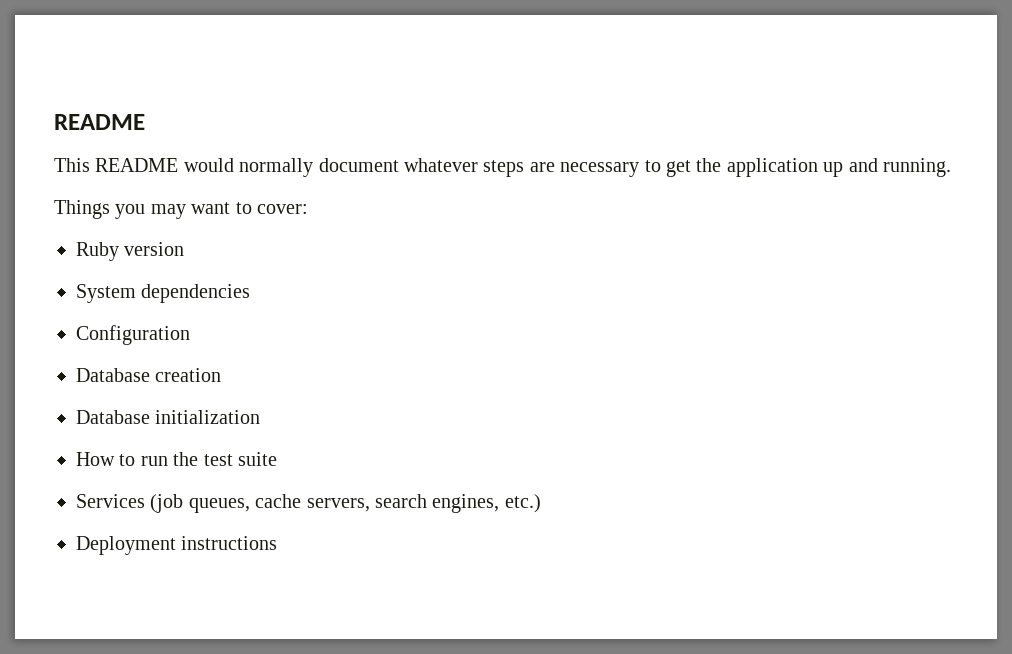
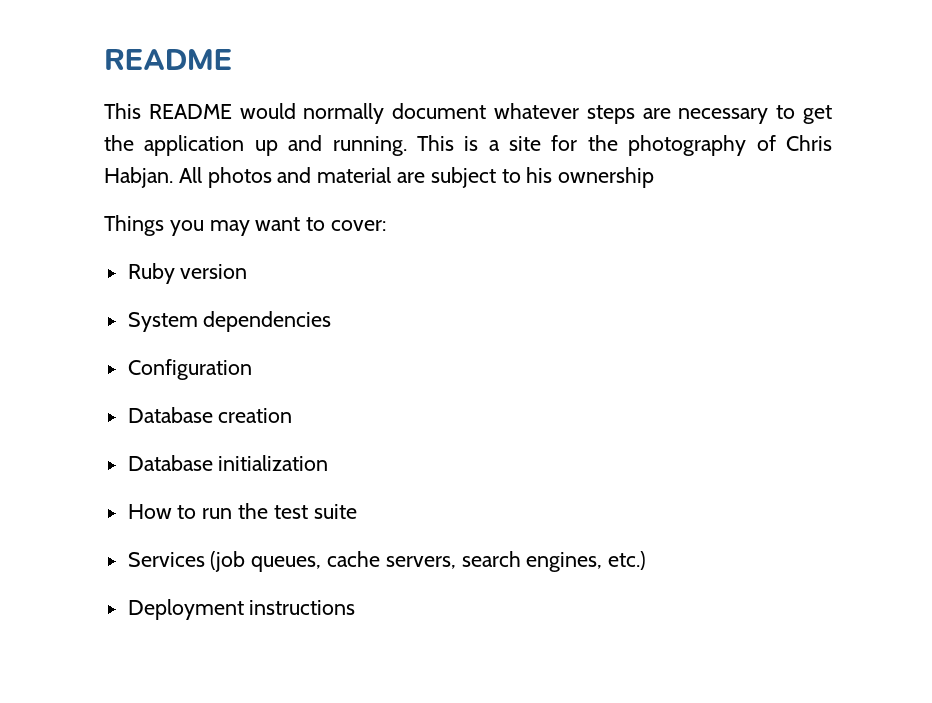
(951, 167) none -> [416,135,832,156] [104,167,655,188] This is a site for the photography of Chris Habjan. All photos and material are subject to his ownership

